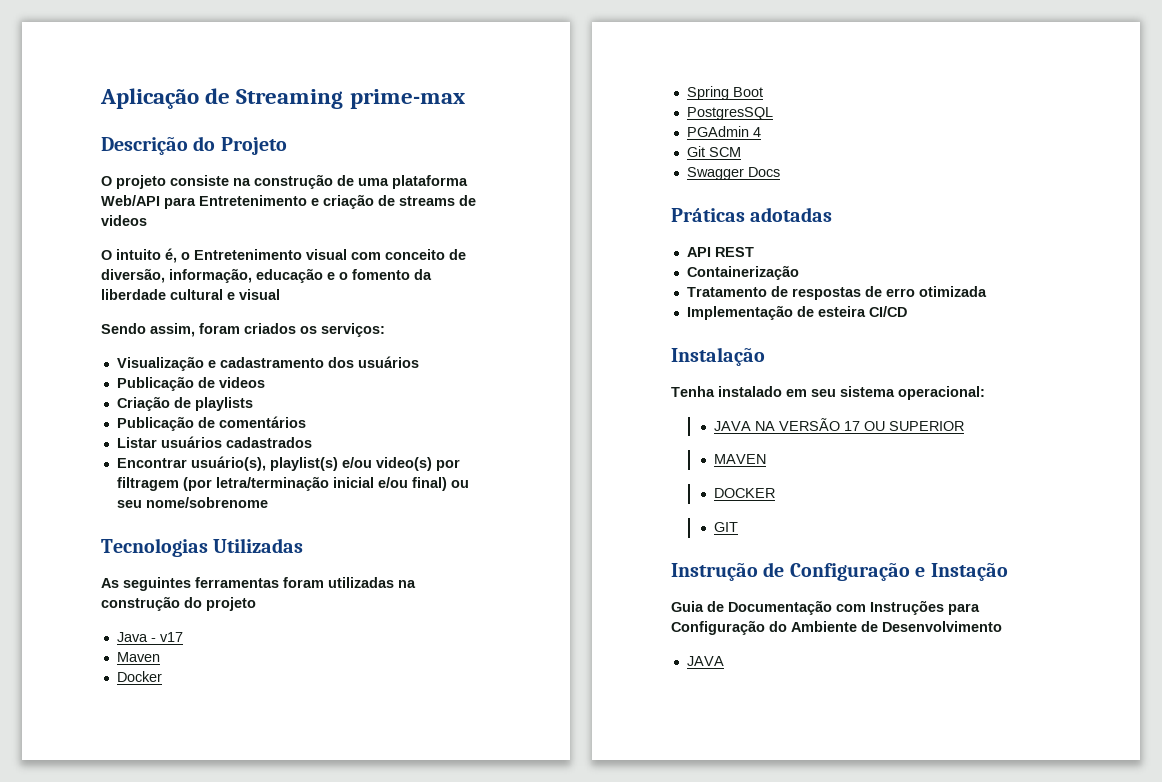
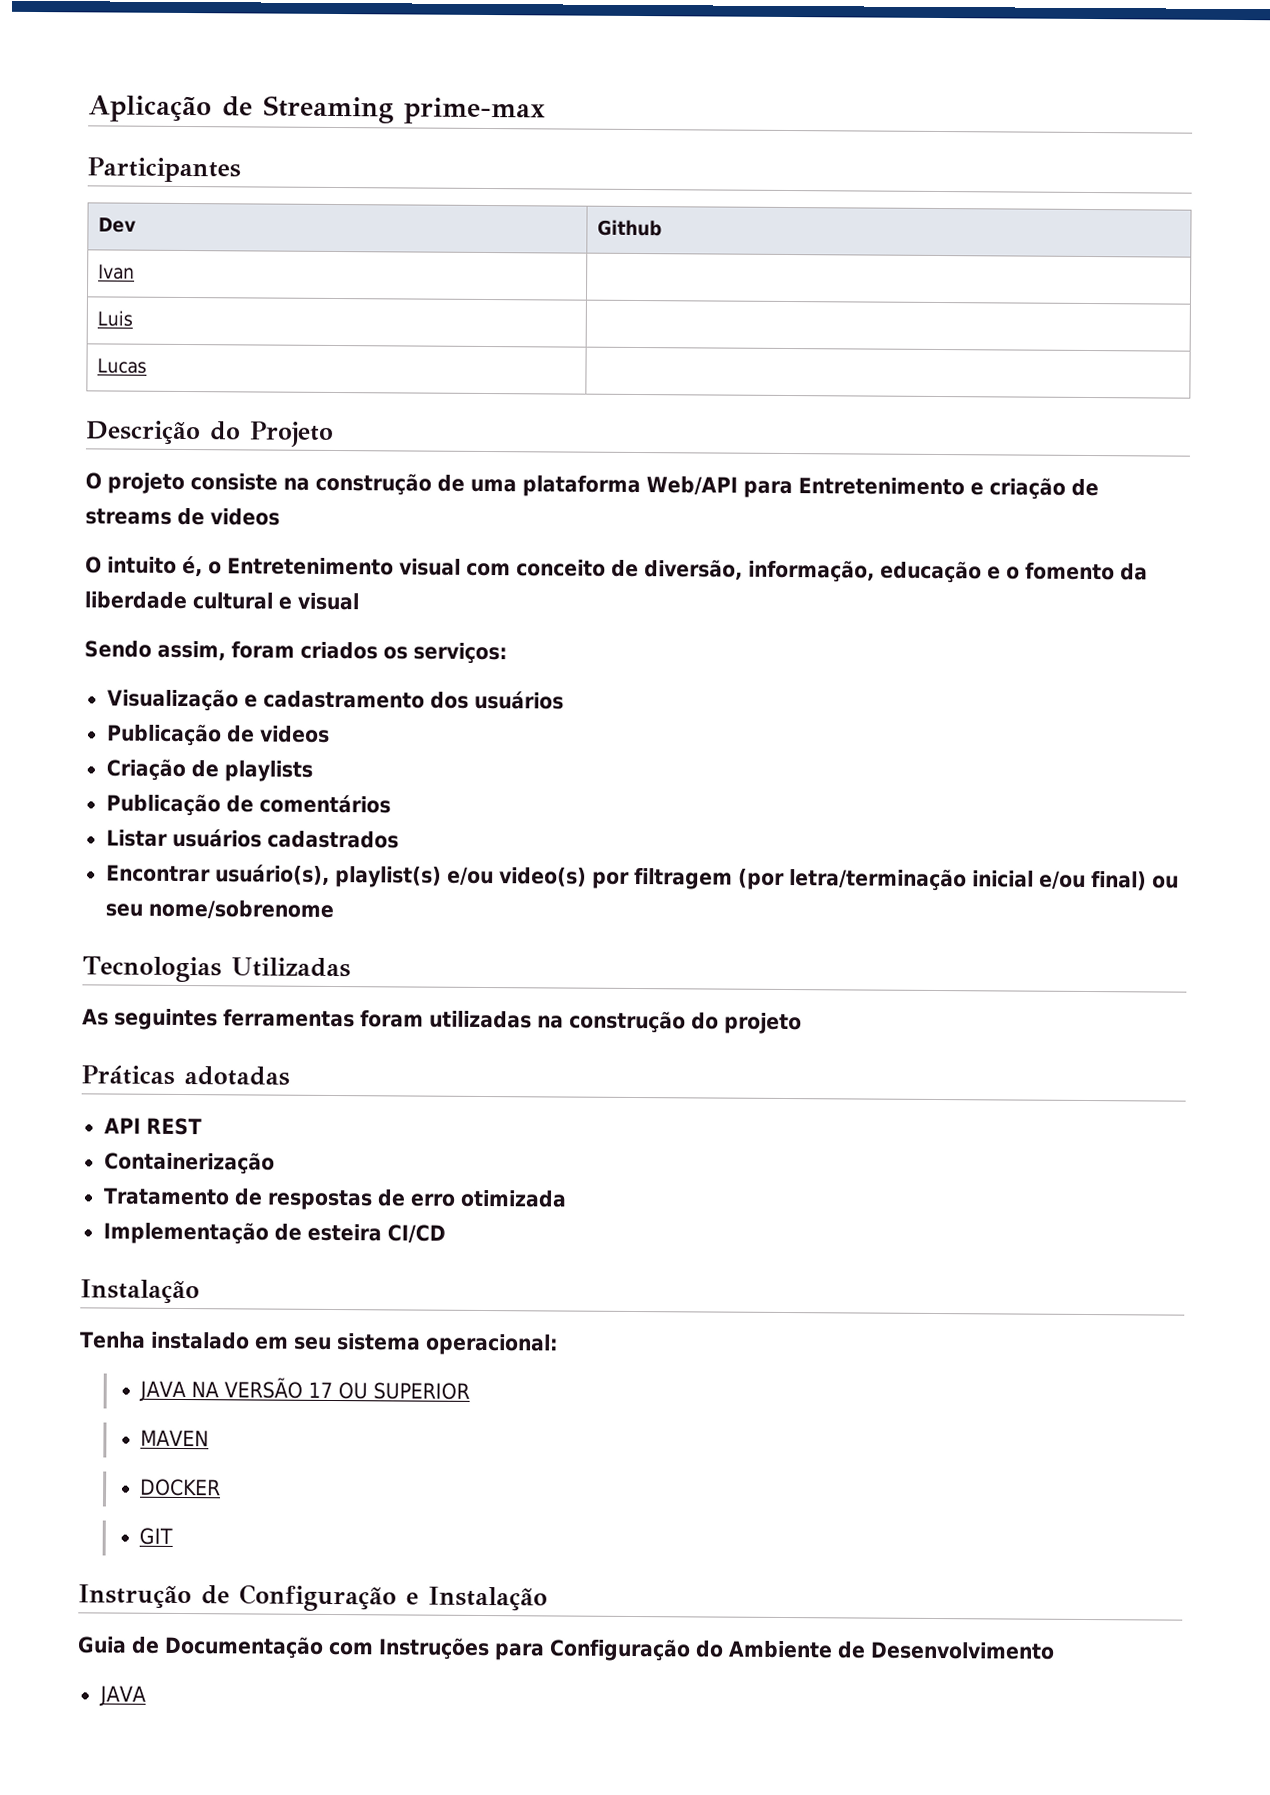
(465, 99) none -> [87,157,241,183] [98,217,137,233] [597,219,663,237] [98,264,136,280] [97,310,134,327] [97,358,148,374] // Participantes // Dev | Github // Ivan | // Luis | // Lucas |
[116,632,183,642] [116,652,160,662] [116,671,162,682] [686,86,763,100] [686,107,773,120] [686,126,761,137] [686,146,741,157] [686,167,780,180] // Java - v17 // Maven // Docker // Spring Boot // PostgresSQL // PGAdmin 4 // Git SCM // Swagger Docs -> (802, 1023) none
[930,563,1008,581] Instação -> [428,1586,548,1612] Instalação

